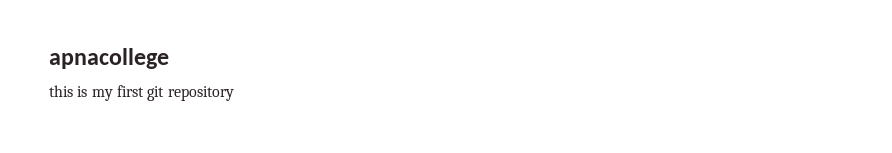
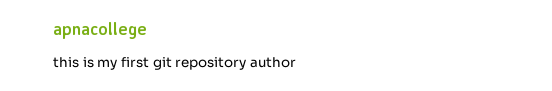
(234, 93) none -> [249,57,296,68] author

